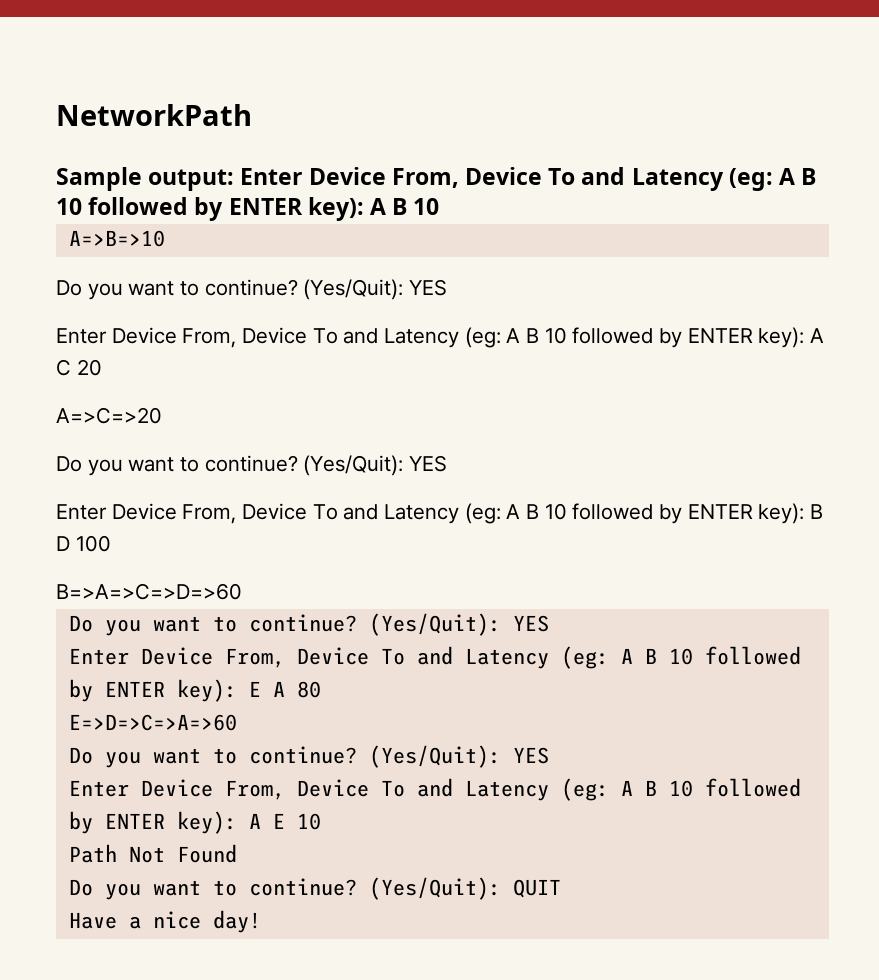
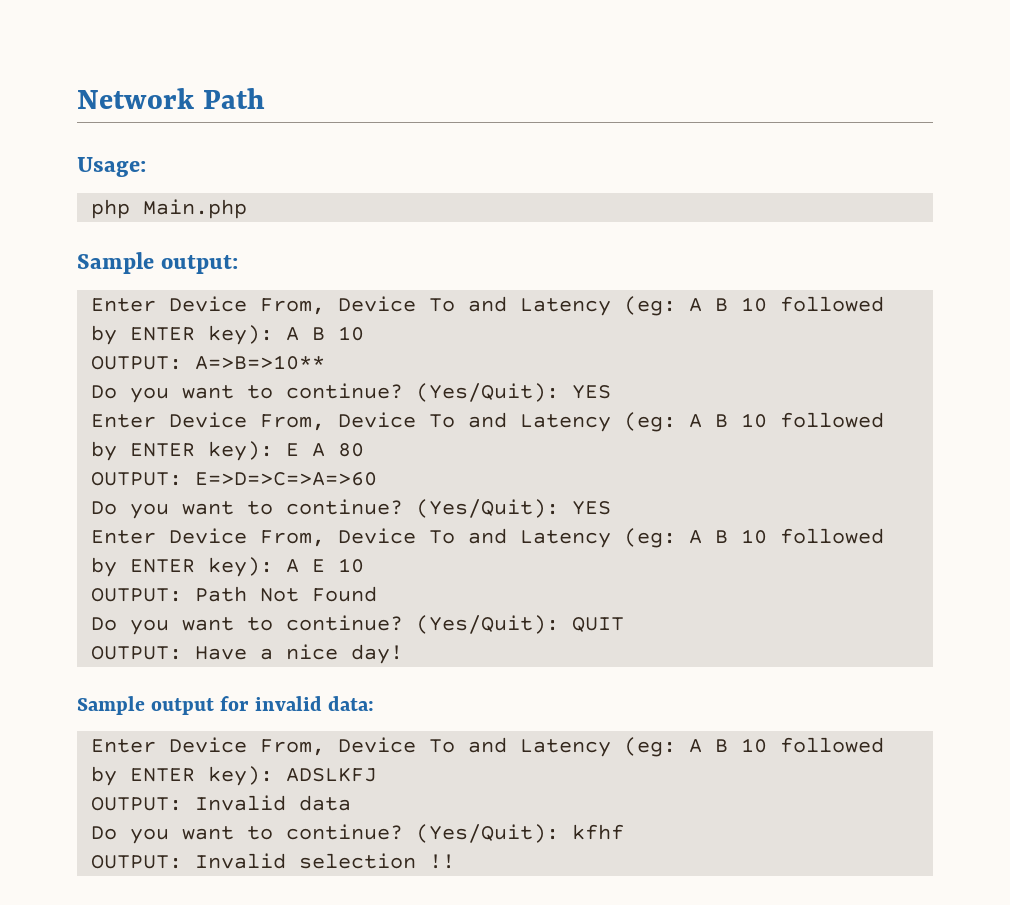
[56,104,252,126] NetworkPath -> [77,88,265,109] [77,157,146,177] [90,199,247,219] Network Path // Usage: // php Main.php
(235, 180) none -> (239, 264) //
[68,230,165,247] [56,279,448,300] [56,327,825,348] [56,359,102,376] [56,407,162,424] [56,455,448,476] [56,503,824,524] [56,535,111,552] [56,583,242,600] A=>B=>10 // Do you want to continue? (Yes/Quit): YES // Enter Device From, Device To and Latency (eg: A B 10 followed by ENTER key): A C 20 // A=>C=>20 // Do you want to continue? (Yes/Quit): YES // Enter Device From, Device To and Latency (eg: A B 10 followed by ENTER key): B D 100 // B=>A=>C=>D=>60 -> [90,355,325,370] OUTPUT: A=>B=>10**
(321, 689) none -> [90,472,182,486] OUTPUT:
(321, 821) none -> [90,588,182,602] OUTPUT:
(561, 888) none -> [90,646,182,660] OUTPUT:
(261, 921) none -> [77,696,374,715] [90,737,884,757] [90,766,377,786] [90,795,351,811] [90,824,624,844] [90,853,455,869] // Sample output for invalid data: // Enter Device From, Device To and Latency (eg: A B 10 followed by ENTER key): ADSLKFJ // OUTPUT: Invalid data // Do you want to continue? (Yes/Quit): kfhf // OUTPUT: Invalid selection !!

